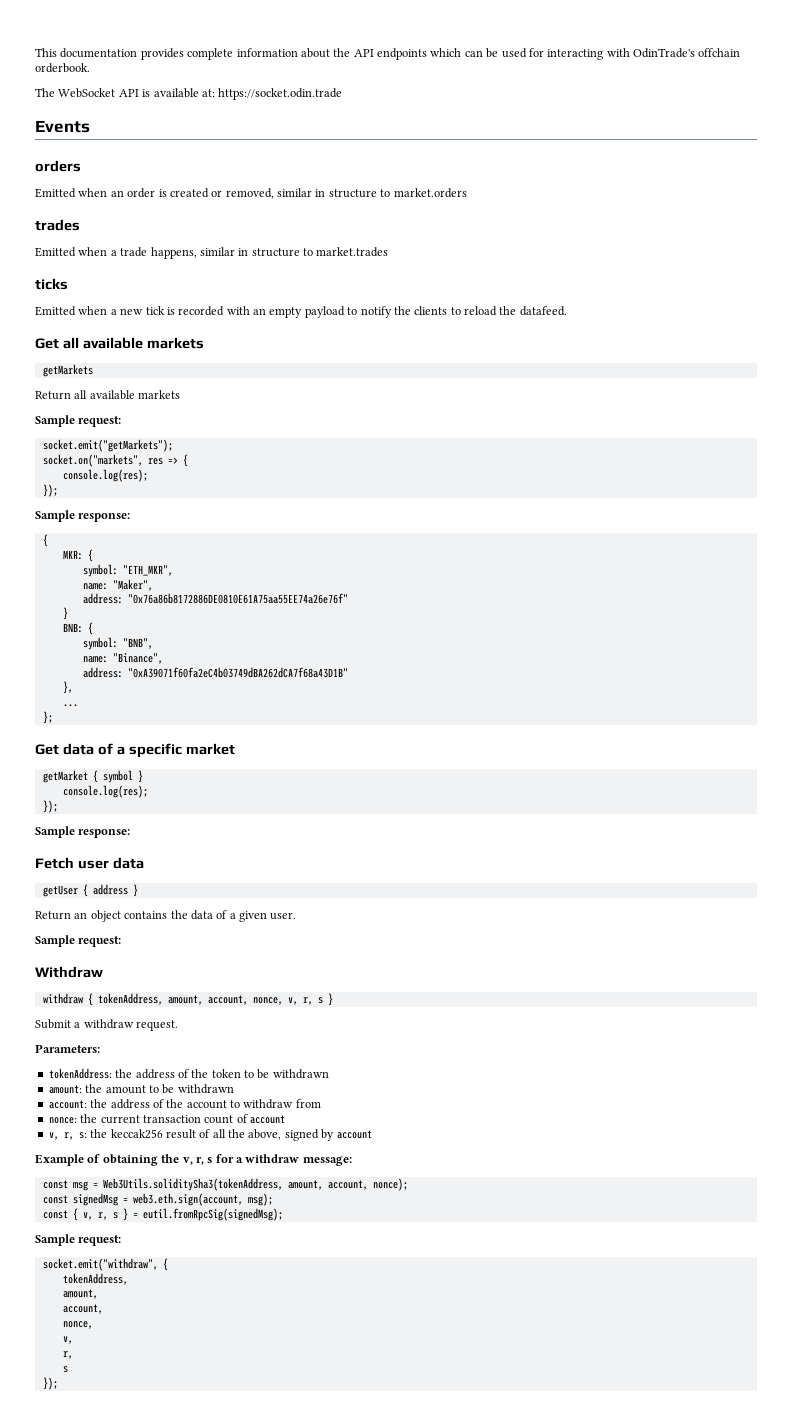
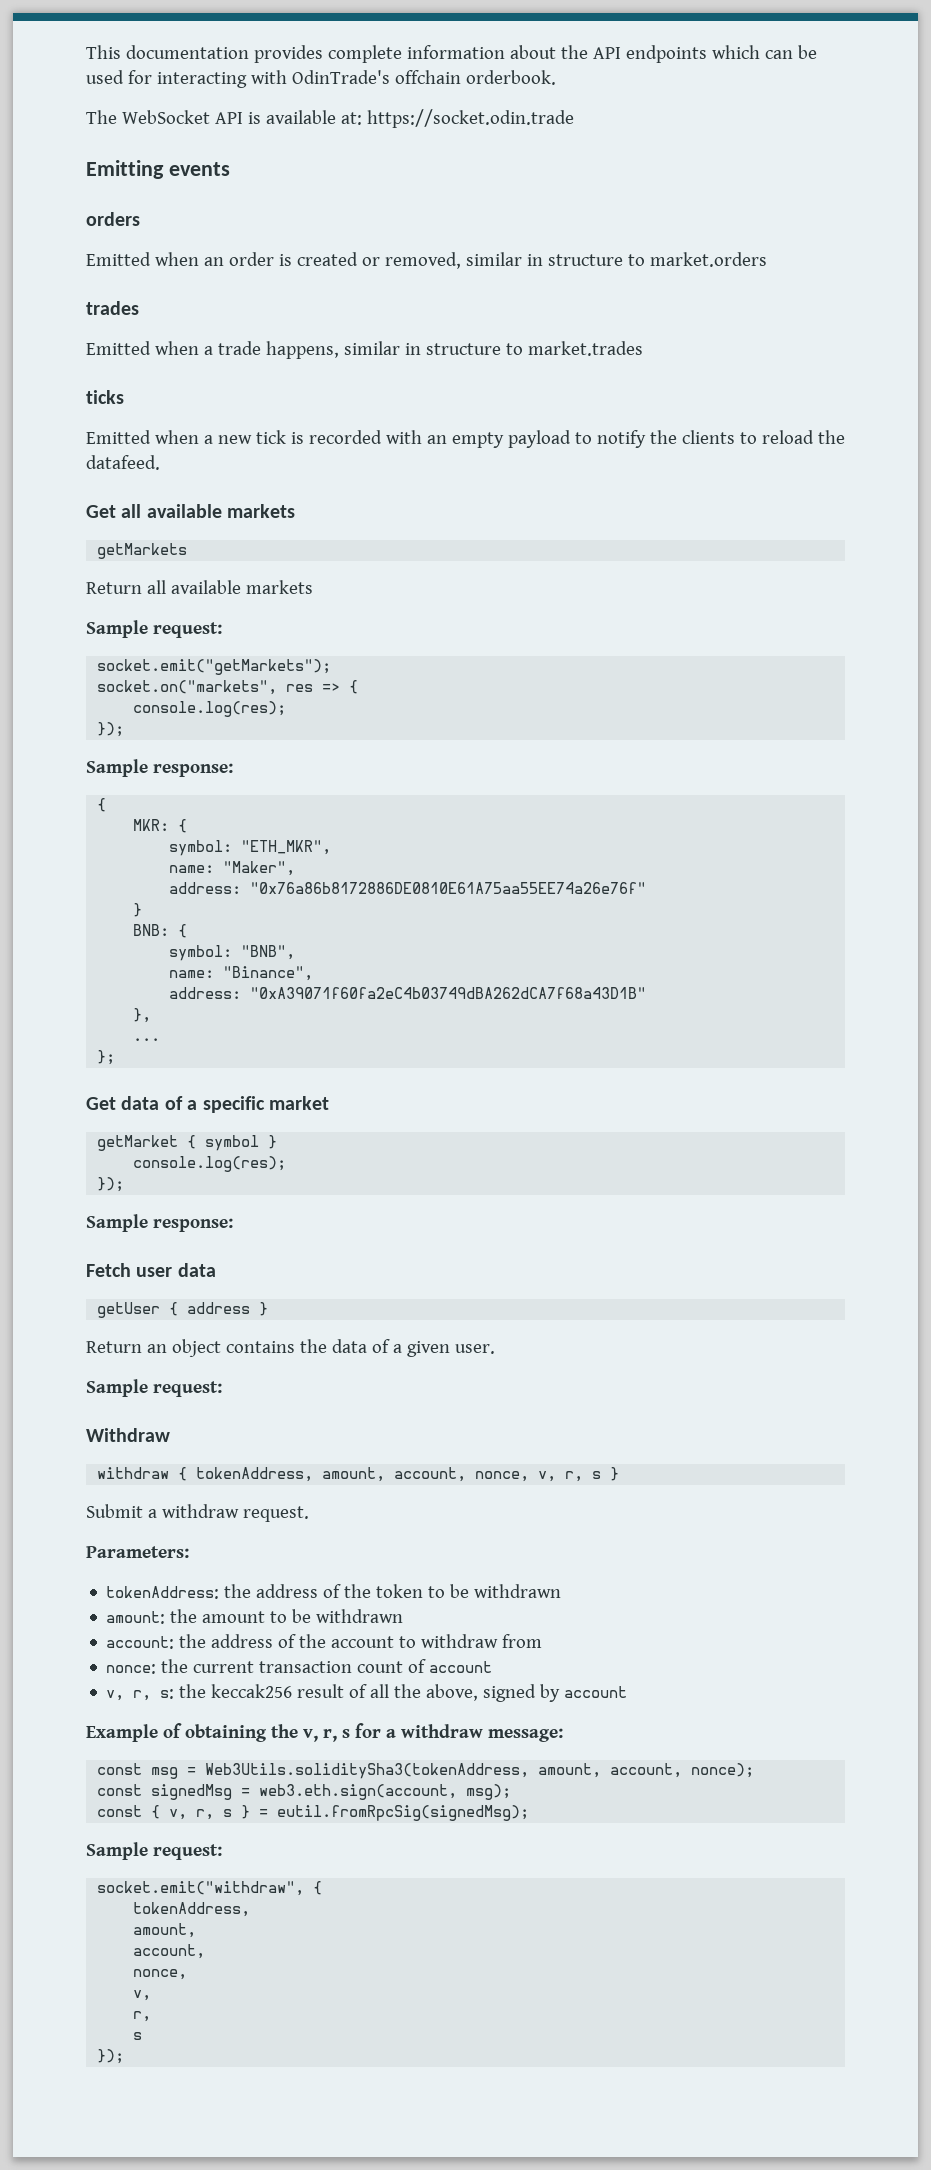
[35,120,90,133] Events -> [86,160,230,179] Emitting events

